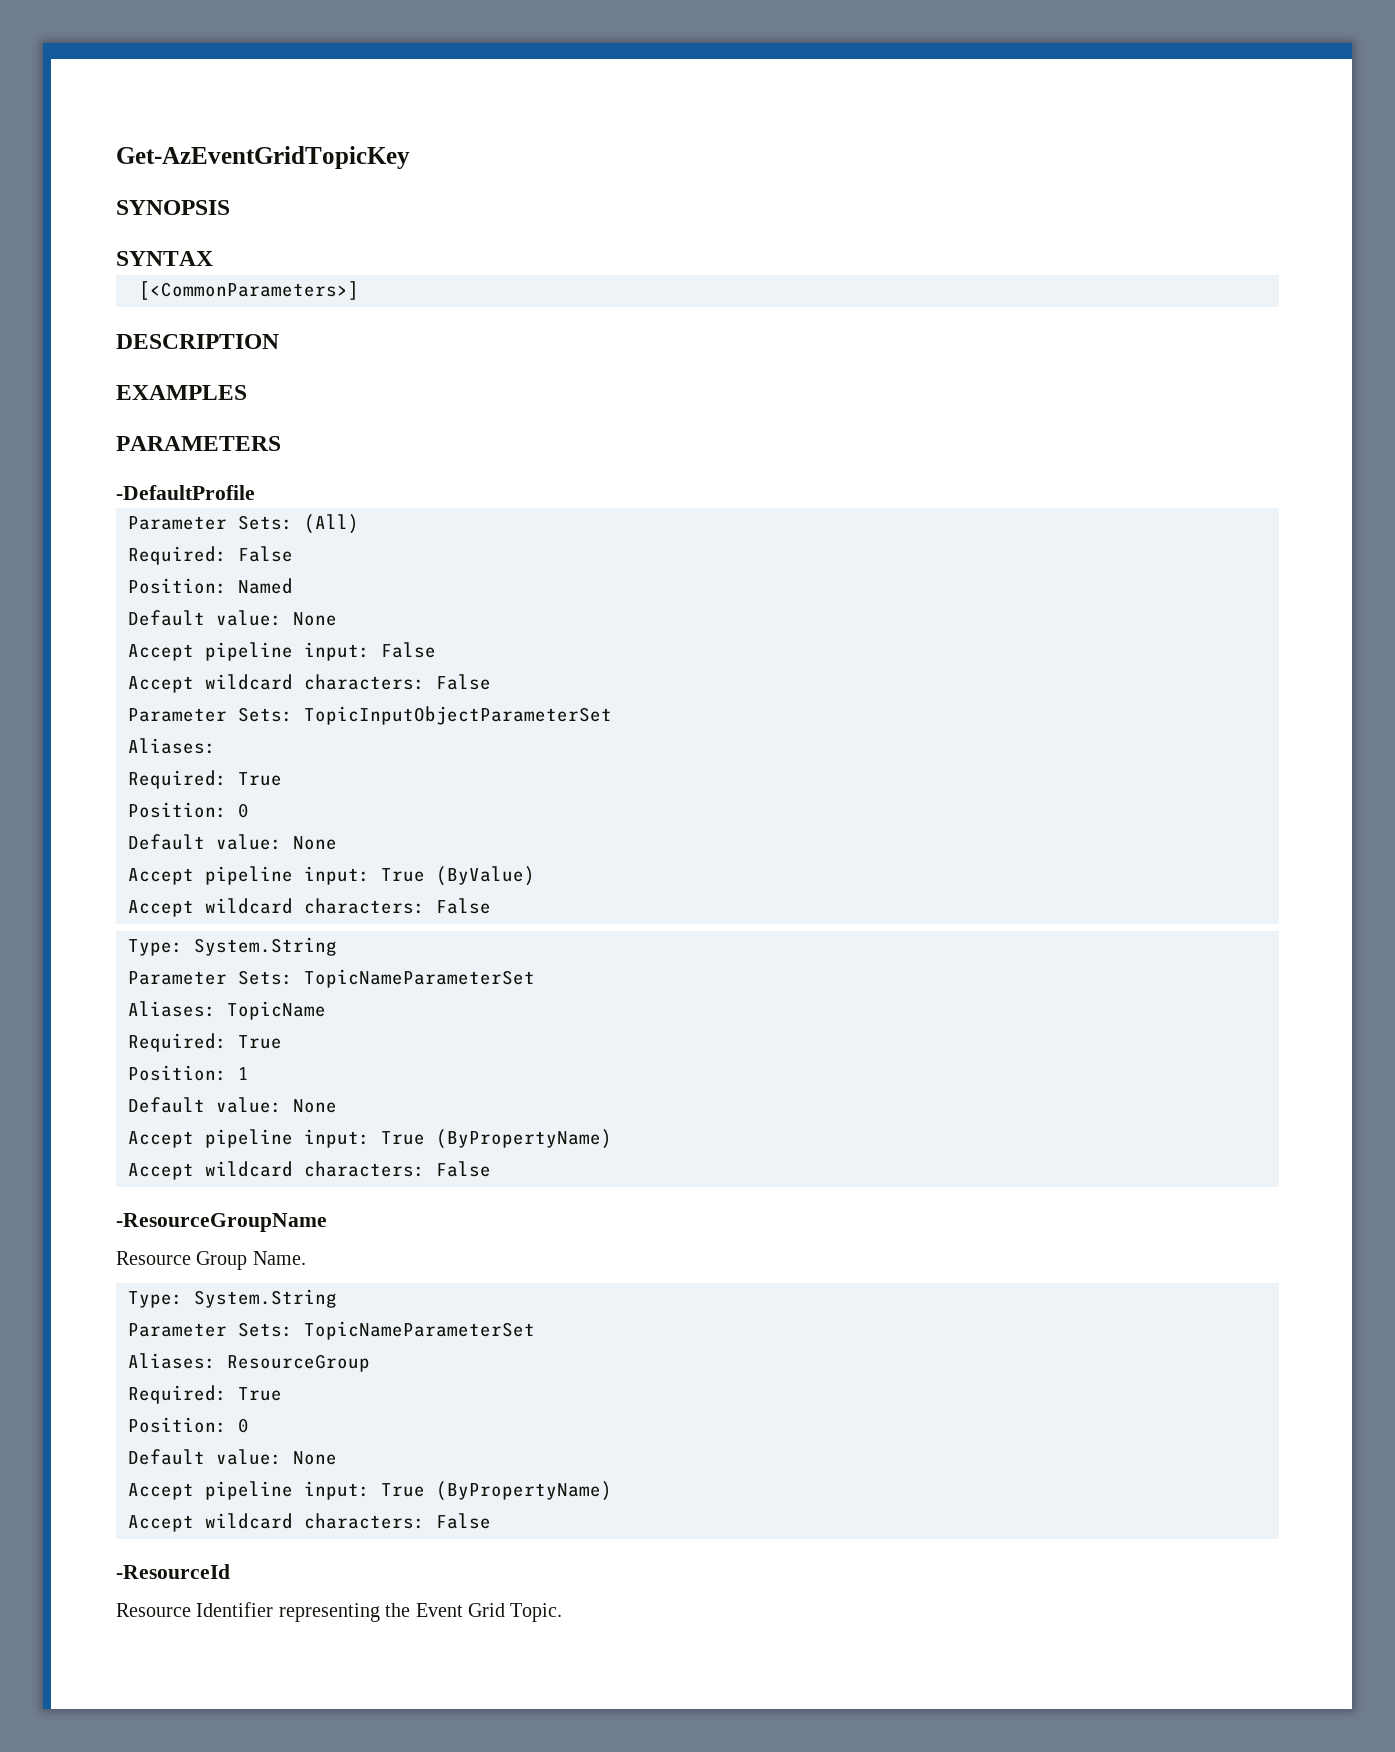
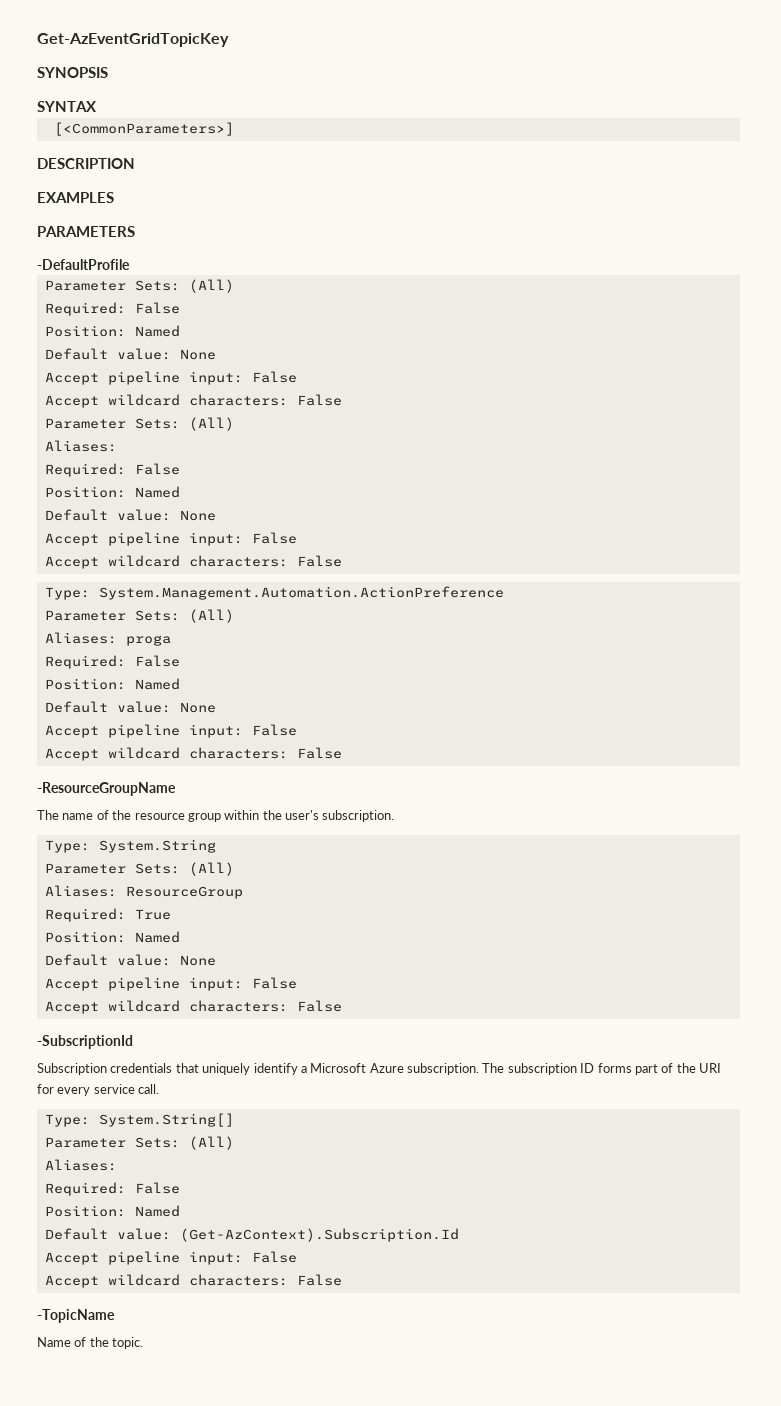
[304,706,612,725] [128,738,216,754] [128,770,282,789] [128,802,249,818] [128,834,337,850] [128,866,535,886] TopicInputObjectParameterSet // Aliases: // Required: True // Position: 0 // Default value: None // Accept pipeline input: True (ByValue) -> [188,417,234,431] [44,440,117,452] [44,463,180,477] [44,486,180,498] [44,509,216,521] [44,532,297,546] (All) // Aliases: // Required: False // Position: Named // Default value: None // Accept pipeline input: False
[194,937,337,956] [128,969,535,988] [128,1001,326,1020] [128,1033,282,1052] [128,1065,249,1081] [128,1097,337,1113] [128,1129,612,1149] System.String // Parameter Sets: TopicNameParameterSet // Aliases: TopicName // Required: True // Position: 1 // Default value: None // Accept pipeline input: True (ByPropertyName) -> [98,586,504,600] [44,609,234,623] [44,632,171,646] [44,655,180,669] [44,678,180,690] [44,701,216,713] [44,724,297,738] System.Management.Automation.ActionPreference // Parameter Sets: (All) // Aliases: proga // Required: False // Position: Named // Default value: None // Accept pipeline input: False
[116,1251,306,1270] [128,1289,337,1308] [128,1321,535,1340] Resource Group Name. // Type: System.String // Parameter Sets: TopicNameParameterSet -> [37,810,395,822] [44,839,216,853] [44,862,234,876] The name of the resource group within the user's subscription. // Type: System.String // Parameter Sets: (All)
[238,1418,249,1433] [128,1449,337,1465] [128,1481,612,1501] [128,1513,491,1532] [116,1564,230,1579] [116,1602,563,1622] 0 // Default value: None // Accept pipeline input: True (ByPropertyName) // Accept wildcard characters: False // -ResourceId // Resource Identifier representing the Event Grid Topic. -> [134,931,180,943] [44,954,216,966] [44,977,297,991] [44,1000,342,1014] [37,1035,133,1049] [37,1063,721,1075] [37,1084,160,1096] [44,1113,234,1127] [44,1136,234,1150] [44,1159,117,1171] [44,1182,180,1196] [44,1205,180,1217] [44,1228,459,1242] [44,1251,297,1265] [44,1274,342,1288] [37,1309,115,1323] [37,1337,144,1349] Named // Default value: None // Accept pipeline input: False // Accept wildcard characters: False // -SubscriptionId // Subscription credentials that uniquely identify a Microsoft Azure subscription. The subscription ID forms part of the URI for every service call. // Type: System.String[] // Parameter Sets: (All) // Aliases: // Required: False // Position: Named // Default value: (Get-AzContext).Subscription.Id // Accept pipeline input: False // Accept wildcard characters: False // -TopicName // Name of the topic.

